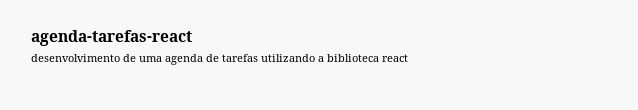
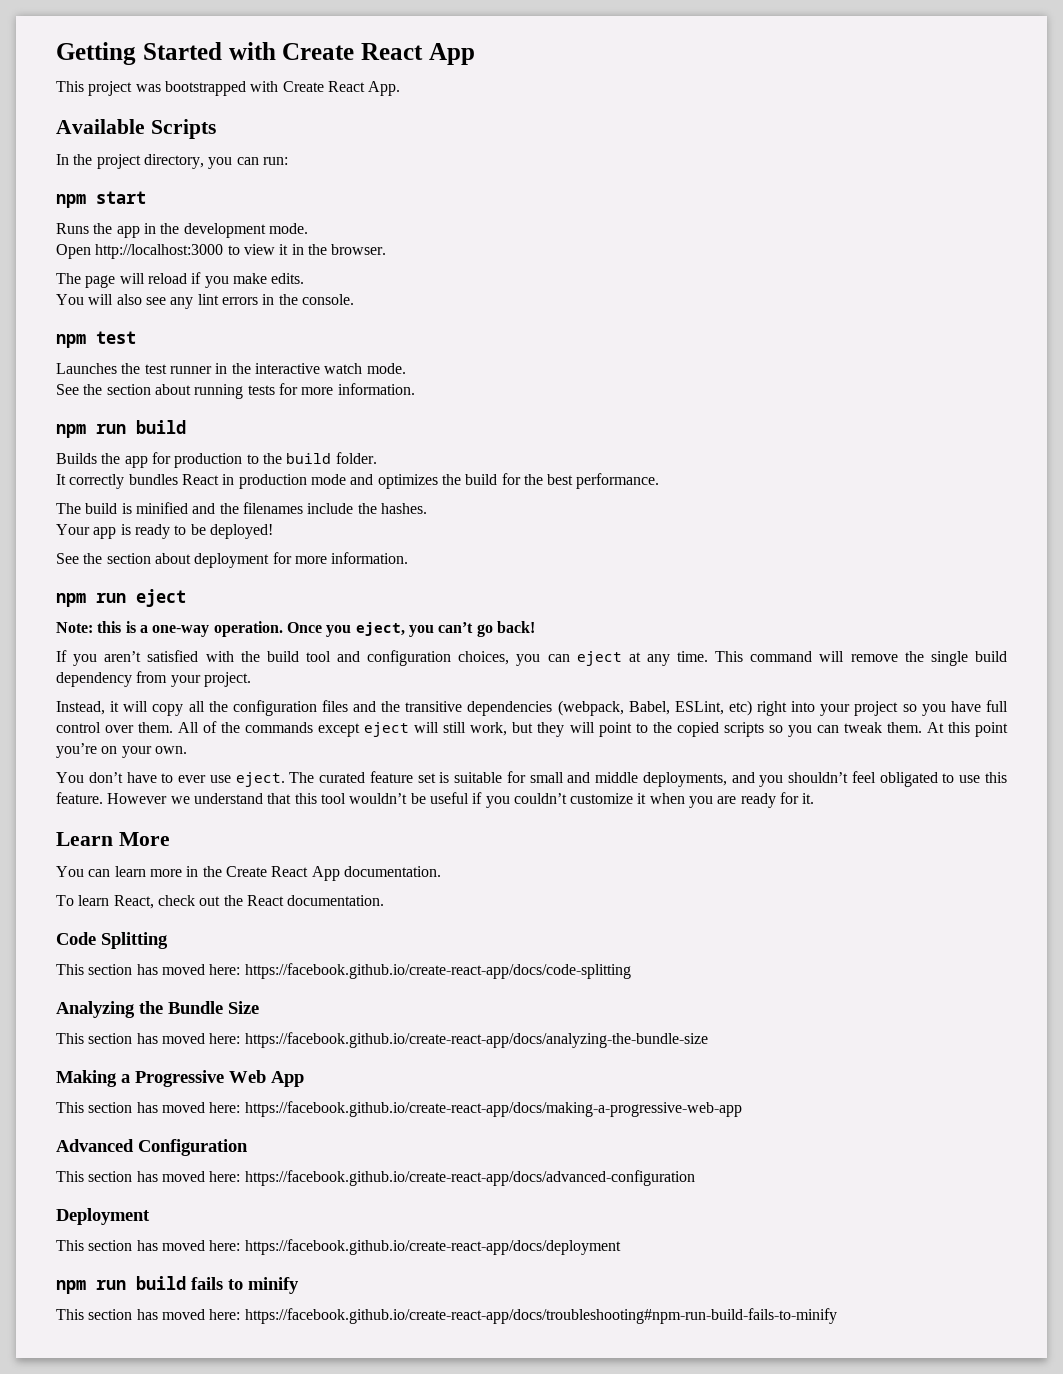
[31,30,192,46] [31,54,408,65] agenda-tarefas-react // desenvolvimento de uma agenda de tarefas utilizando a biblioteca react -> [56,42,475,65] [56,81,401,96] [56,119,216,139] [56,154,288,169] [56,191,146,208] [56,223,308,238] [56,244,387,259] [56,272,305,288] [56,294,354,309] [56,331,136,348] [56,363,406,374] [56,383,415,399] [56,420,186,438] [56,452,377,468] [56,473,660,489] [56,502,427,514] [56,524,273,539] [56,552,409,568] [56,589,186,607] [56,621,535,637] [56,650,1008,666] [56,671,251,687] [56,700,1009,716] [56,721,1009,737] [56,743,187,758] [56,771,1007,787] [56,792,815,808] [56,832,170,846] [56,866,441,881] [56,895,385,909] [56,932,168,949] [56,963,631,979] [56,1001,259,1018] [56,1032,708,1048] [56,1070,304,1087] [56,1101,742,1117] [56,1139,248,1156] [56,1170,695,1186] [56,1208,150,1225] [56,1239,621,1255] [56,1276,299,1294] [56,1308,837,1324] Getting Started with Create React App // This project was bootstrapped with Create React App. // Available Scripts // In the project directory, you can run: // npm start // Runs the app in the development mode. // Open http://localhost:3000 to view it in the browser. // The page will reload if you make edits. // You will also see any lint errors in the console. // npm test // Launches the test runner in the interactive watch mode. // See the section about running tests for more information. // npm run build // Builds the app for production to the build folder. // It correctly bundles React in production mode and optimizes the build for the best performance. // The build is minified and the filenames include the hashes. // Your app is ready to be deployed! // See the section about deployment for more information. // npm run eject // Note: this is a one-way operation. Once you eject, you can’t go back! // If you aren’t satisfied with the build tool and configuration choices, you can eject at any time. This command will remove the single build dependency from your project. // Instead, it will copy all the configuration files and the transitive dependencies (webpack, Babel, ESLint, etc) right into your project so you have full control over them. All of the commands except eject will still work, but they will point to the copied scripts so you can tweak them. At this point you’re on your own. // You don’t have to ever use eject. The curated feature set is suitable for small and middle deployments, and you shouldn’t feel obligated to use this feature. However we understand that this tool wouldn’t be useful if you couldn’t customize it when you are ready for it. // Learn More // You can learn more in the Create React App documentation. // To learn React, check out the React documentation. // Code Splitting // This section has moved here: https://facebook.github.io/create-react-app/docs/code-splitting // Analyzing the Bundle Size // This section has moved here: https://facebook.github.io/create-react-app/docs/analyzing-the-bundle-size // Making a Progressive Web App // This section has moved here: https://facebook.github.io/create-react-app/docs/making-a-progressive-web-app // Advanced Configuration // This section has moved here: https://facebook.github.io/create-react-app/docs/advanced-configuration // Deployment // This section has moved here: https://facebook.github.io/create-react-app/docs/deployment // npm run build fails to minify // This section has moved here: https://facebook.github.io/create-react-app/docs/troubleshooting#npm-run-build-fails-to-minify

